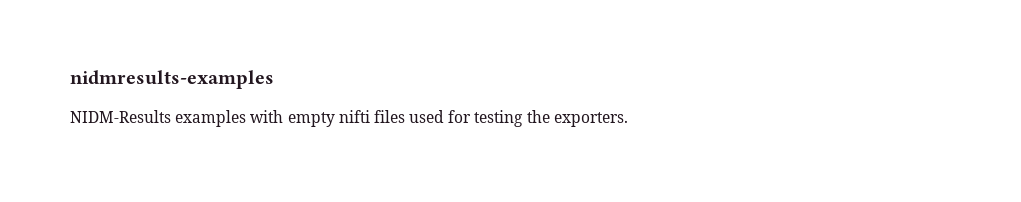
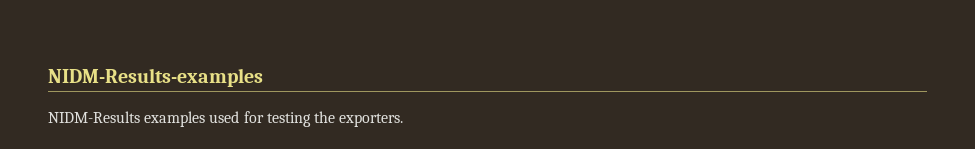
[70,70,274,89] nidmresults-examples -> [48,68,263,87] NIDM-Results-examples
[250,110,405,127] with empty nifti files -> (206, 119) none

